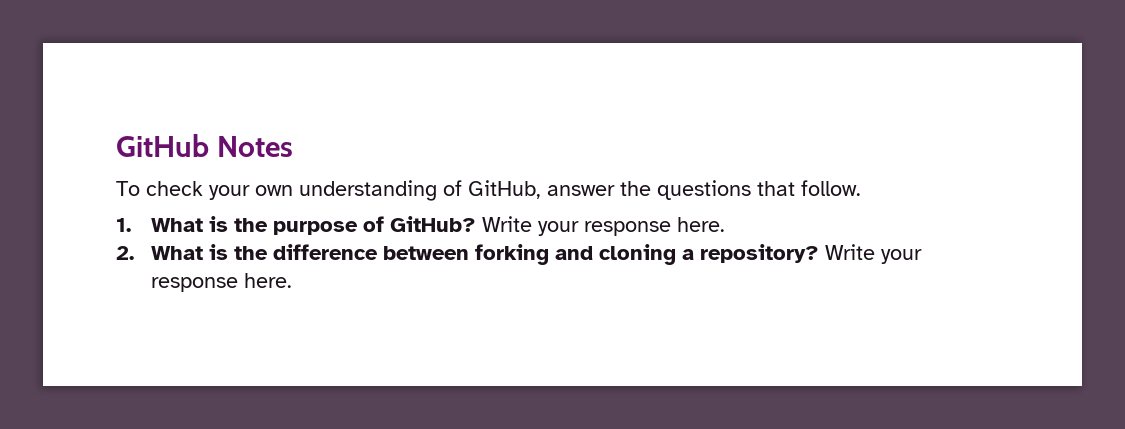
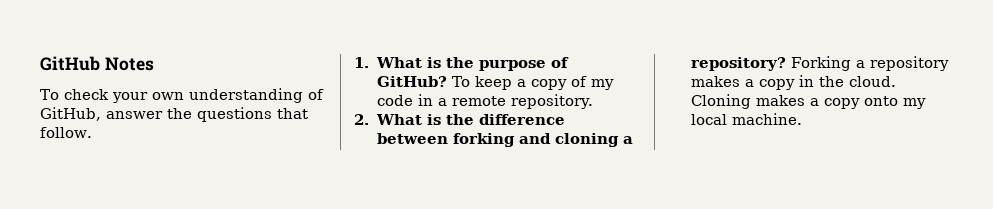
[481,216,725,236] Write your response here. -> [451,76,615,90] [376,94,594,109] To keep a copy of my code in a remote repository.
[824,244,922,264] [150,273,292,292] Write your response here. -> [790,56,949,71] [690,75,896,90] [690,94,926,109] [690,113,802,125] Forking a repository makes a copy in the cloud. Cloning makes a copy onto my local machine.

